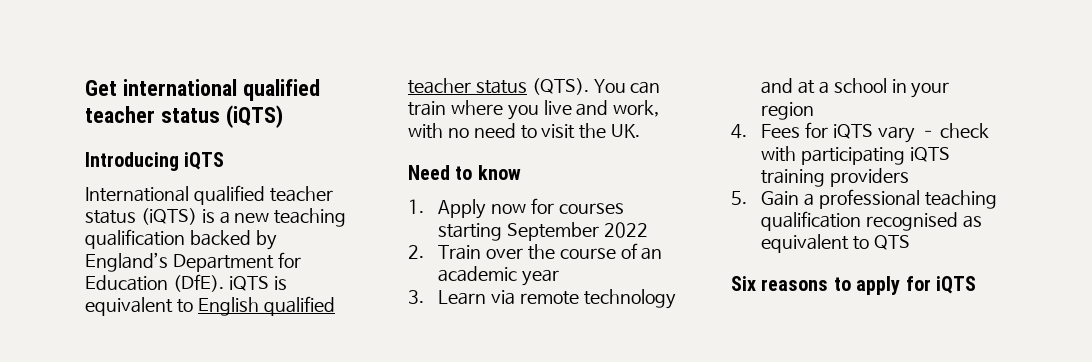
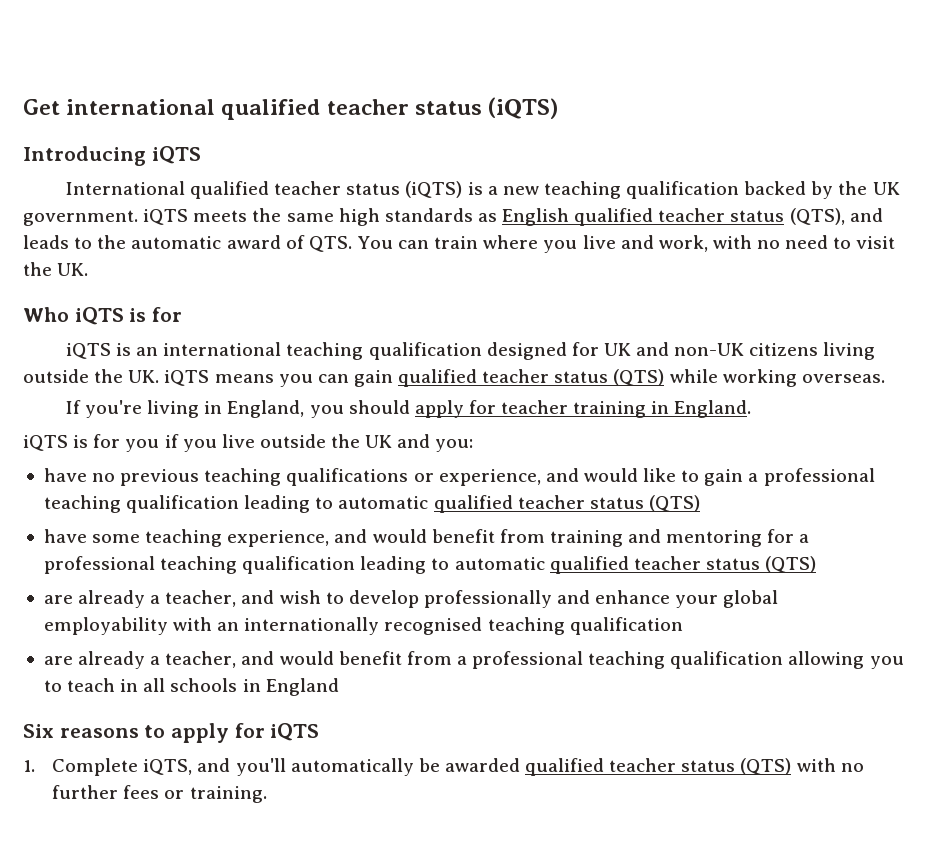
[85,252,301,272] [85,274,287,292] [85,296,335,316] [408,78,589,95] England’s Department for Education (DfE). iQTS is equivalent to English qualified teacher status (QTS). -> [838,181,900,195] [23,208,883,226] [23,235,352,252] the UK government. iQTS meets the same high standards as English qualified teacher status (QTS), and leads to the automatic award of QTS.
[408,165,521,180] [408,198,624,219] [438,222,648,241] [408,243,663,260] [438,266,560,286] [408,289,676,309] [761,78,950,98] [761,102,815,120] [731,122,990,143] [761,146,950,165] [761,168,910,187] [731,189,997,209] [761,211,982,231] [761,234,910,253] Need to know // 1. Apply now for courses starting September 2022 // 2. Train over the course of an academic year // 3. Learn via remote technology and at a school in your region // 4. Fees for iQTS vary – check with participating iQTS training providers // 5. Gain a professional teaching qualification recognised as equivalent to QTS -> [23,307,183,325] [65,342,876,360] [23,369,885,387] [65,400,752,418] [23,434,474,452] [43,468,875,486] [43,495,700,513] [43,529,810,547] [43,556,817,574] [43,590,779,608] [43,617,683,635] [43,651,904,669] [43,678,339,696] Who iQTS is for // iQTS is an international teaching qualification designed for UK and non-UK citizens living outside the UK. iQTS means you can gain qualified teacher status (QTS) while working overseas. // If you're living in England, you should apply for teacher training in England. // iQTS is for you if you live outside the UK and you: // have no previous teaching qualifications or experience, and would like to gain a professional teaching qualification leading to automatic qualified teacher status (QTS) // have some teaching experience, and would benefit from training and mentoring for a professional teaching qualification leading to automatic qualified teacher status (QTS) // are already a teacher, and wish to develop professionally and enhance your global employability with an internationally recognised teaching qualification // are already a teacher, and would benefit from a professional teaching qualification allowing you to teach in all schools in England
(976, 285) none -> [23,758,864,776] [52,785,267,803] // 1. Complete iQTS, and you'll automatically be awarded qualified teacher status (QTS) with no further fees or training.

